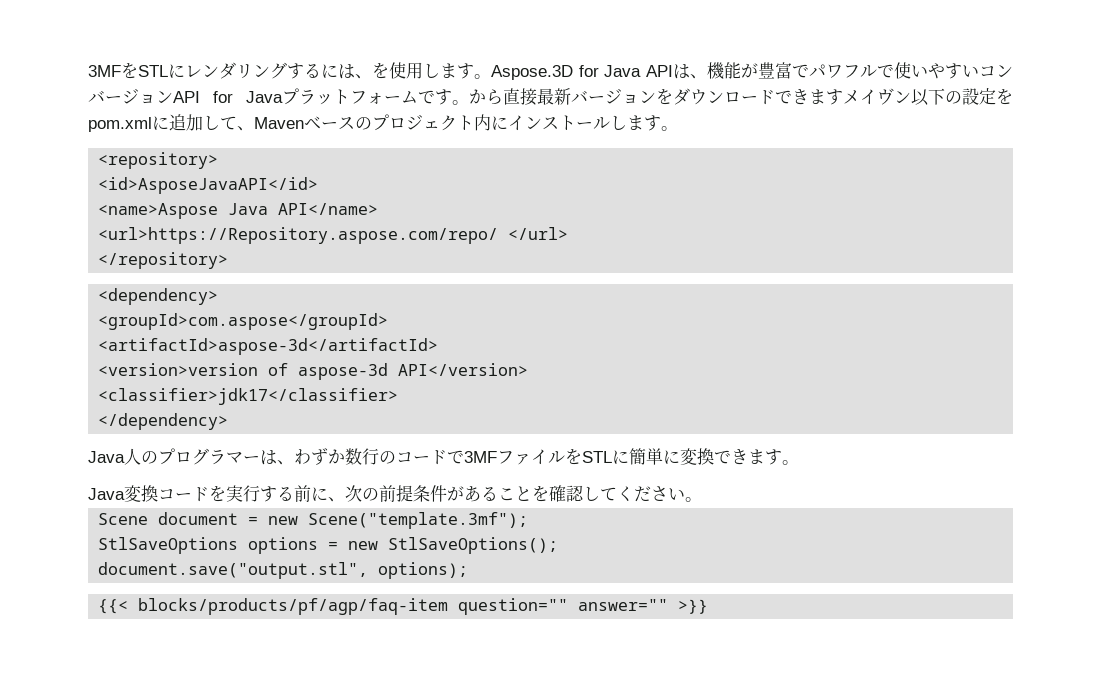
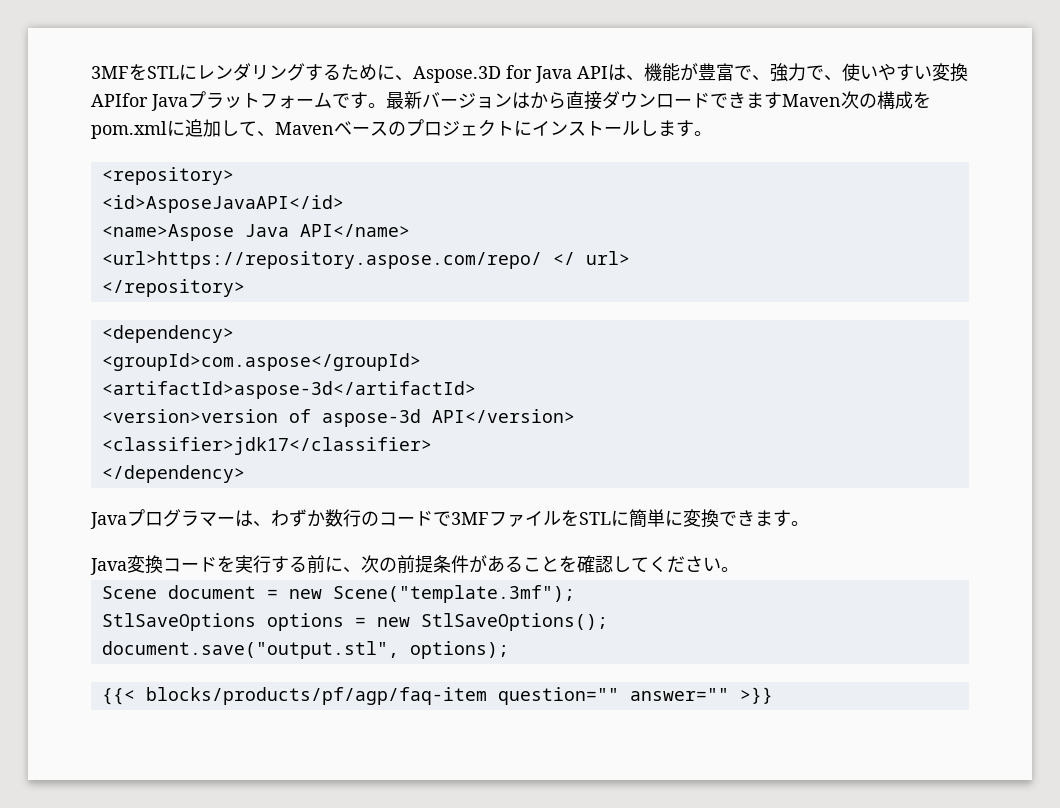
[321,62,491,79] には、を使用します。 -> [341,64,413,81] ために、
[809,62,1013,79] [88,88,233,104] パワフルで使いやすいコンバージョンAPI for -> [752,63,968,82] [91,93,148,107] 、強力で、使いやすい変換APIfor
[469,88,537,106] から直接 -> (386, 105) none
[656,88,673,105] を -> [512,91,602,110] はから直接
[843,88,996,106] メイヴン以下の設定 -> [782,91,913,109] Maven次の構成
[474,114,491,131] 内 -> (514, 128) none
[98,227,569,244] <url>https://Repository.aspose.com/repo/ </url> -> [101,251,630,269] <url>https://repository.aspose.com/repo/ </ url>
[124,448,158,465] 人の -> (127, 520) none

